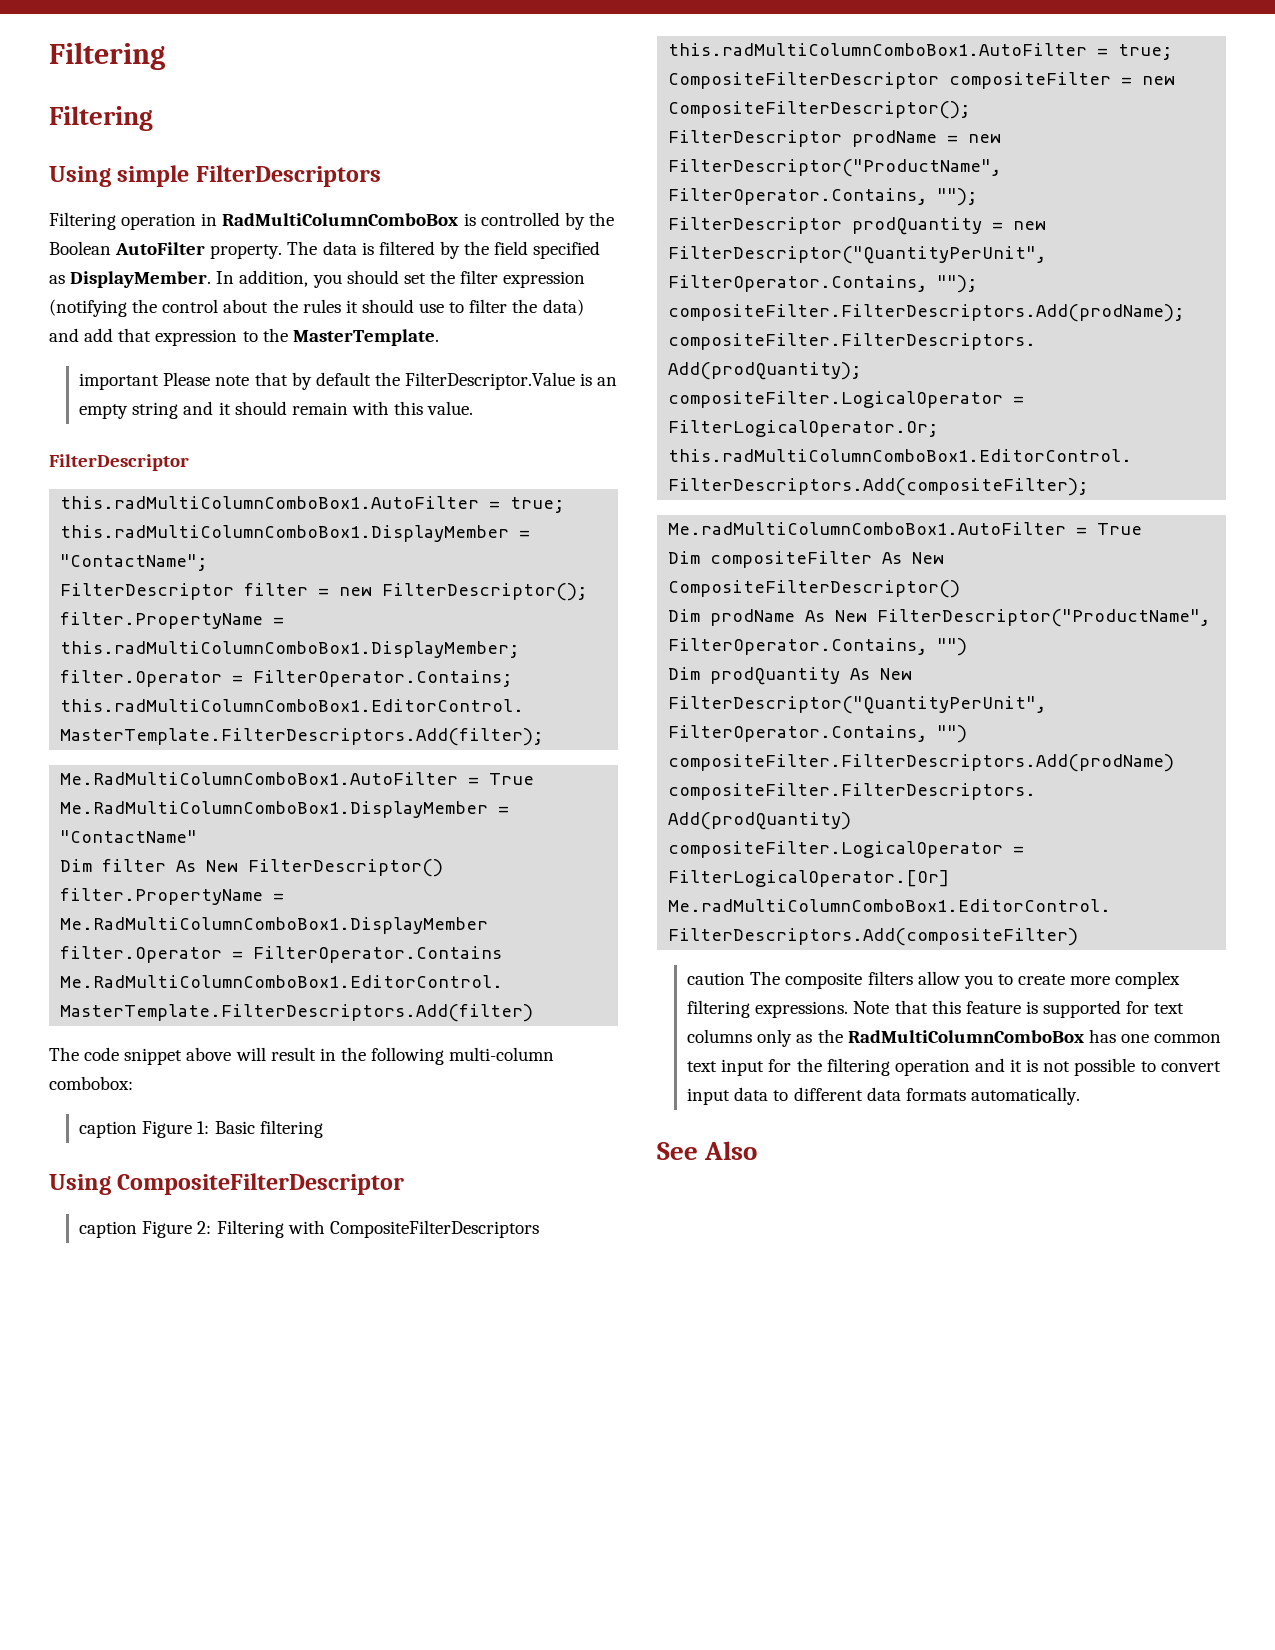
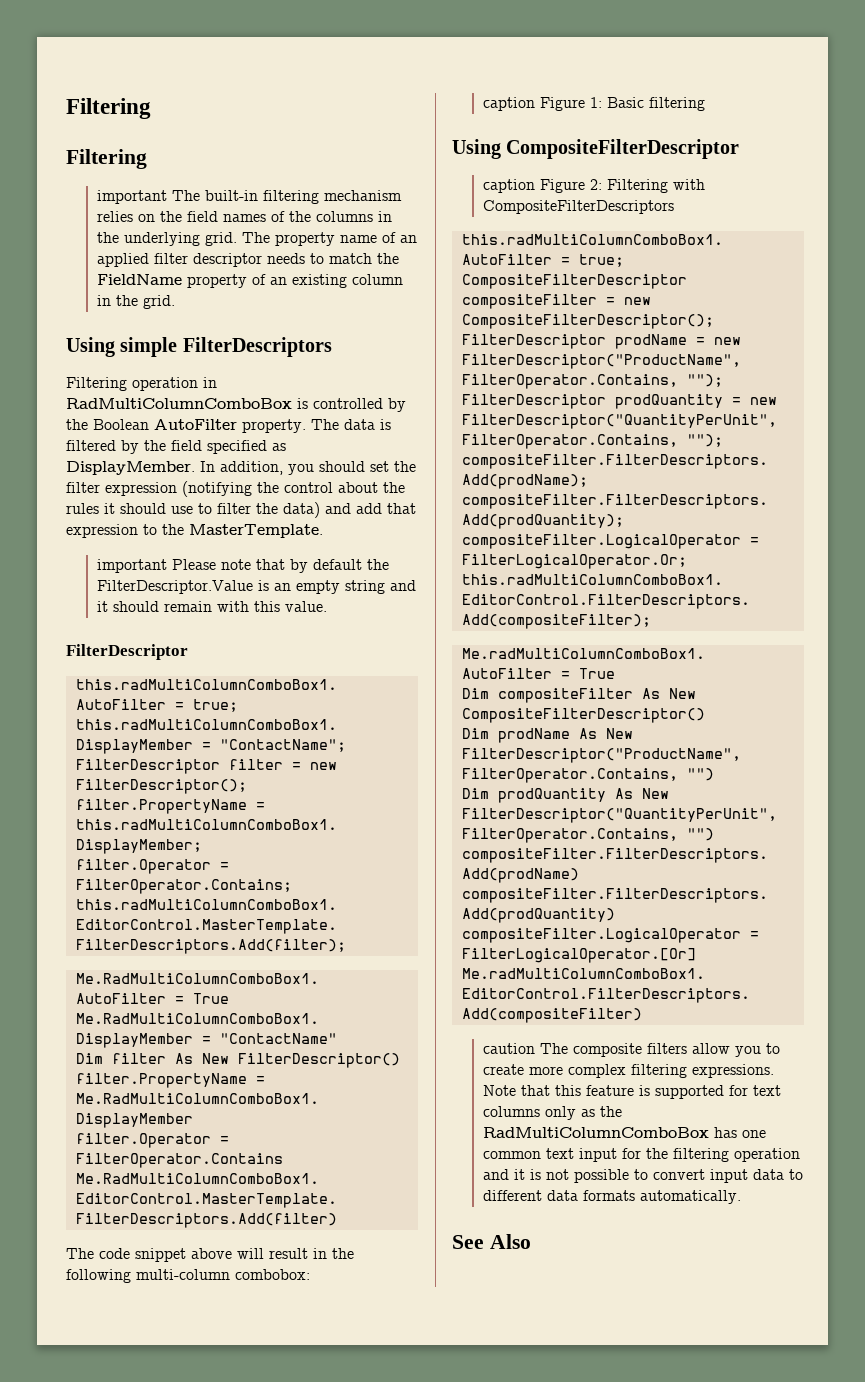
(153, 118) none -> [97,190,403,204] [97,211,393,222] [97,232,418,246] [97,253,400,267] [97,274,404,288] [97,295,176,309] // important The built-in filtering mechanism relies on the field names of the columns in the underlying grid. The property name of an applied filter descriptor needs to match the FieldName property of an existing column in the grid.

